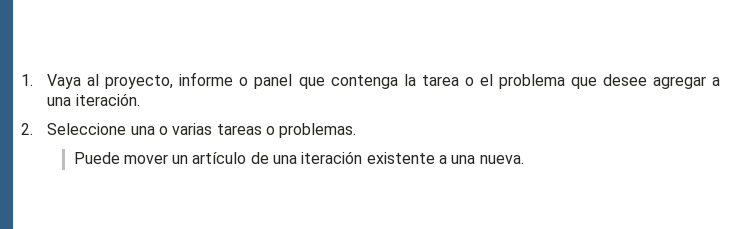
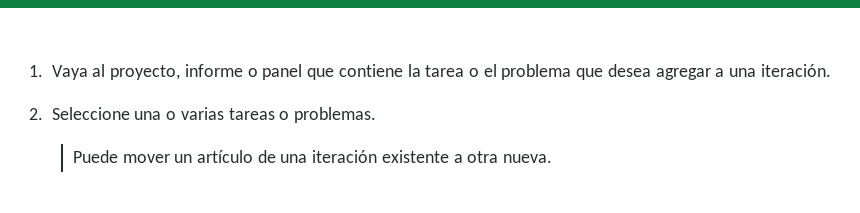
[330,75,398,89] contenga -> [338,64,403,77] contiene
[602,74,647,86] desee -> [607,64,651,77] desea
[451,155,476,164] una -> [467,151,499,163] otra

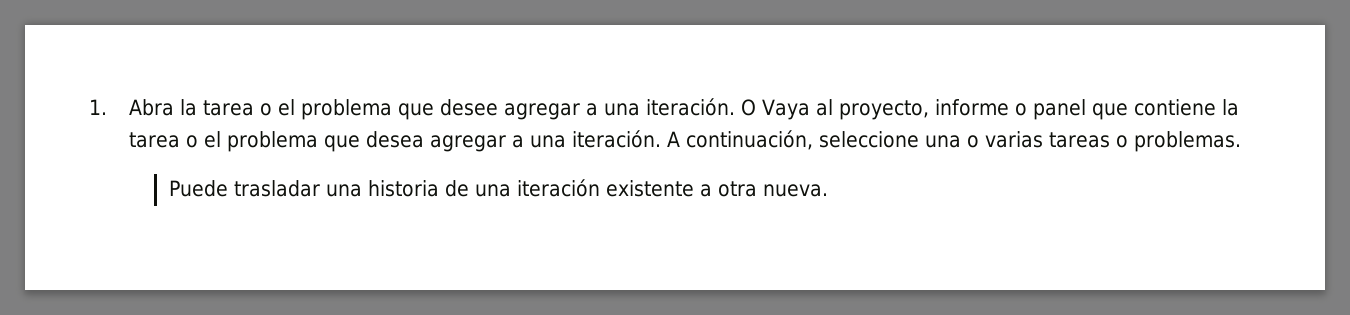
(43, 71) none -> [128,98,756,120] Abra la tarea o el problema que desee agregar a una iteración. O
[29,107,130,120] // 2. Seleccione -> [666,130,919,150] A continuación, seleccione
[122,150,253,163] mover un artículo -> [233,180,439,197] trasladar una historia

